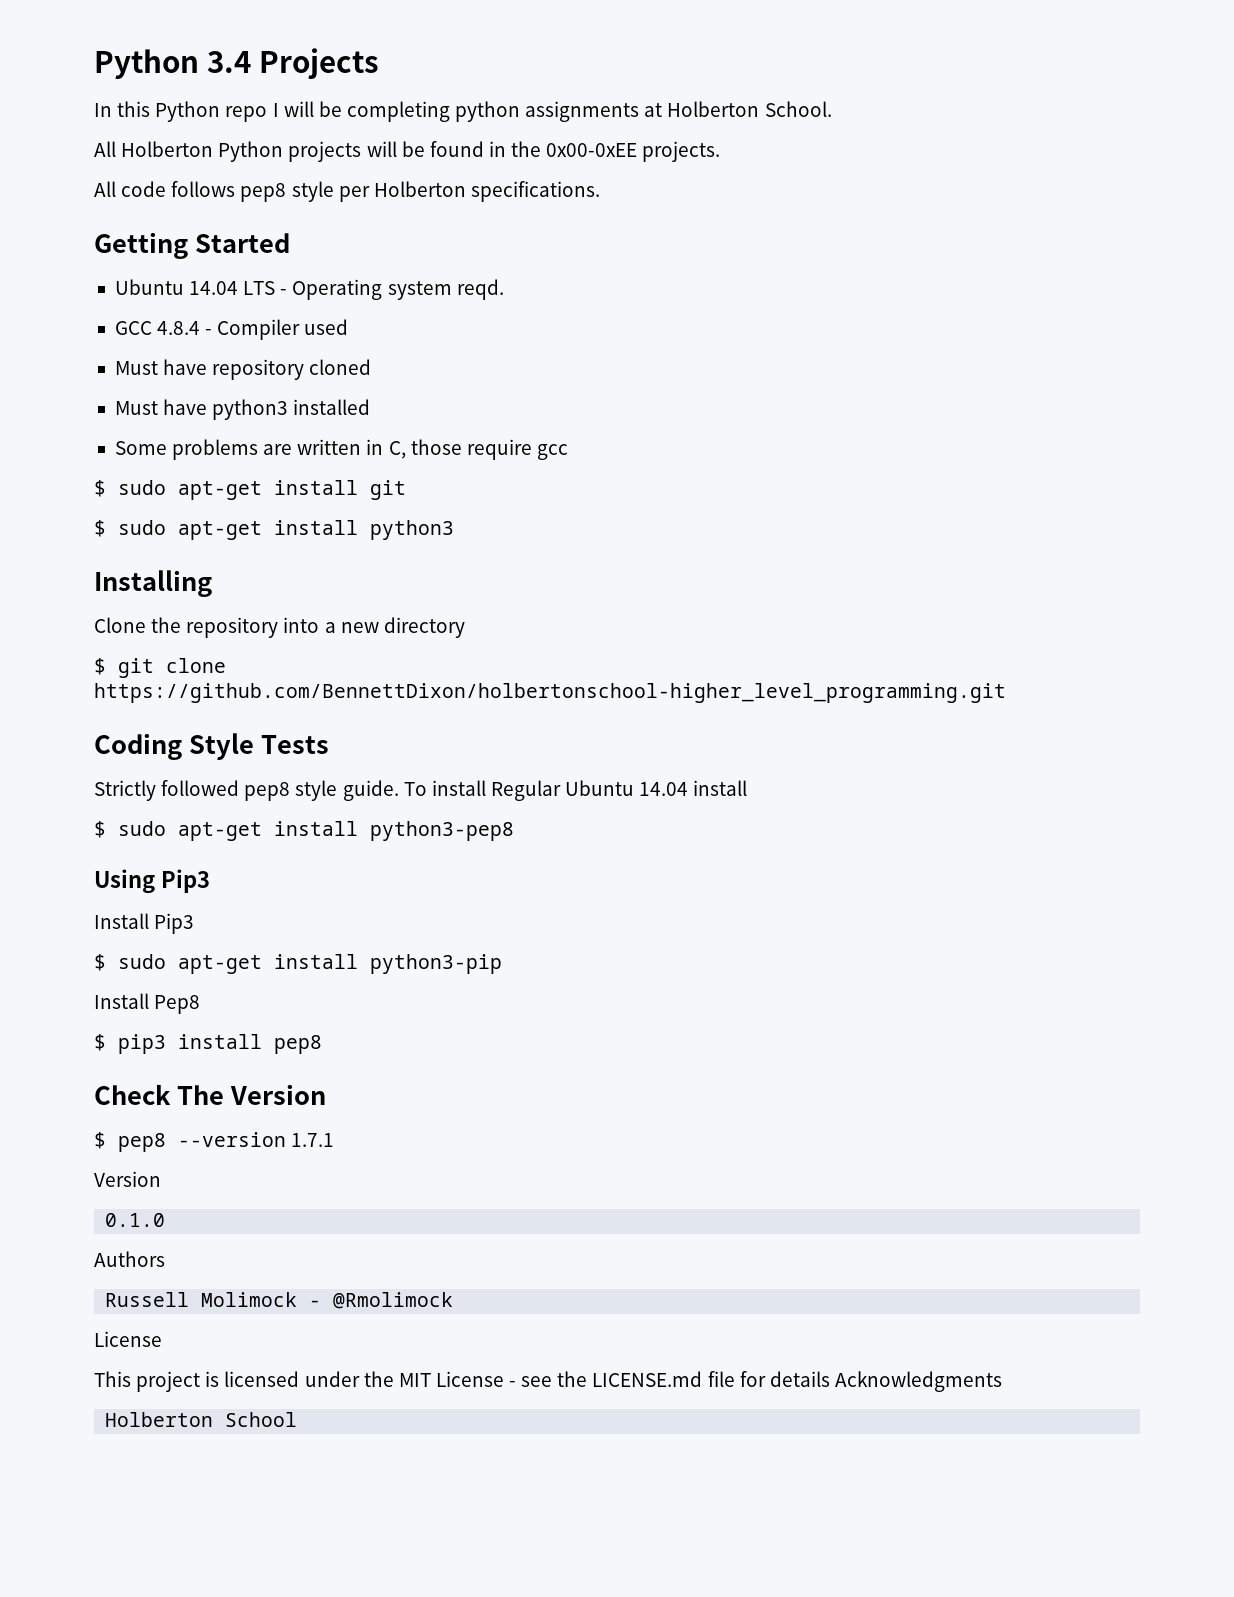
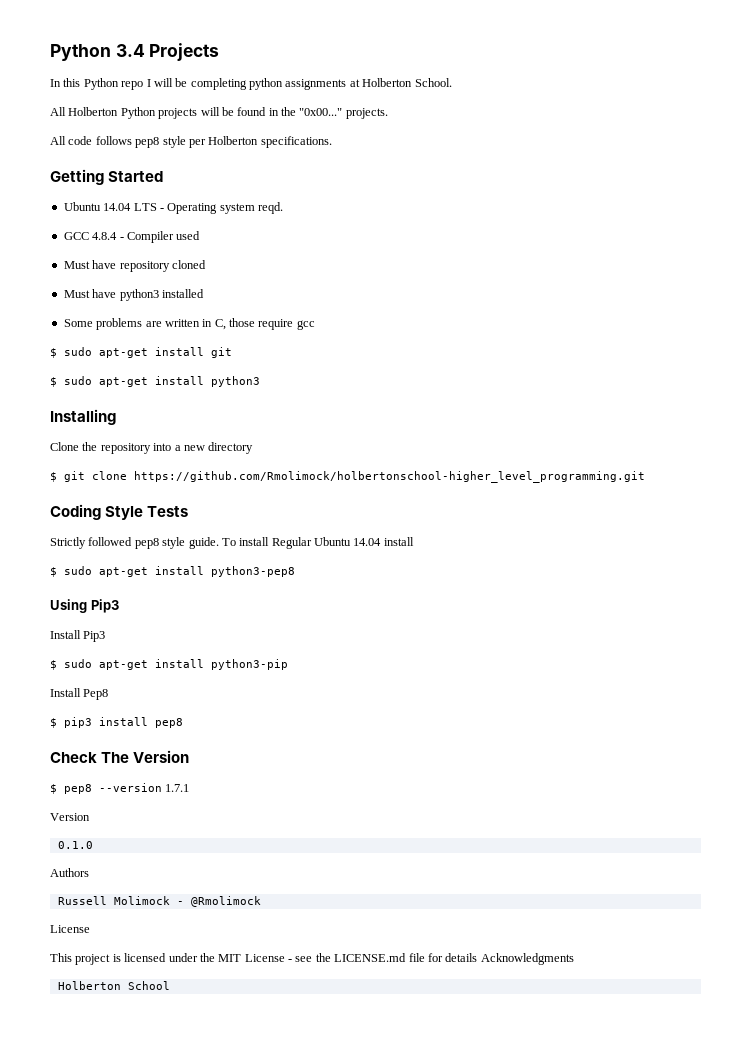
[546,143,638,157] 0x00-0xEE -> [299,108,343,116] "0x00..."
[94,683,1006,703] https://github.com/BennettDixon/holbertonschool-higher_level_programming.git -> [134,471,645,483] https://github.com/Rmolimock/holbertonschool-higher_level_programming.git

